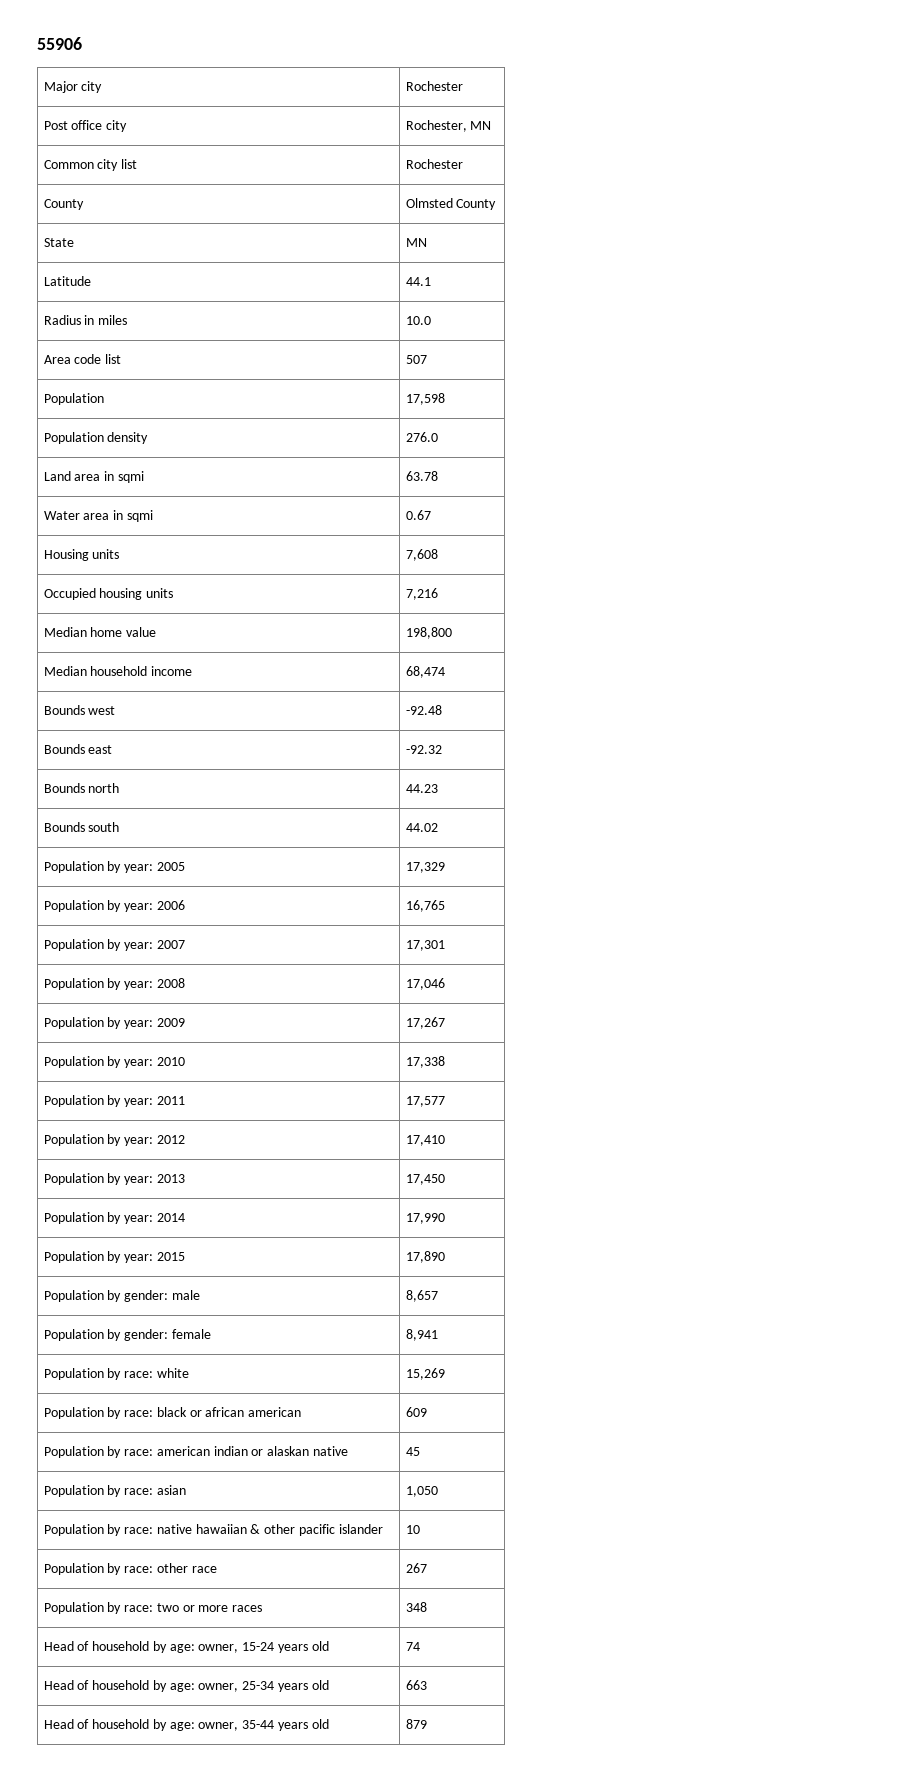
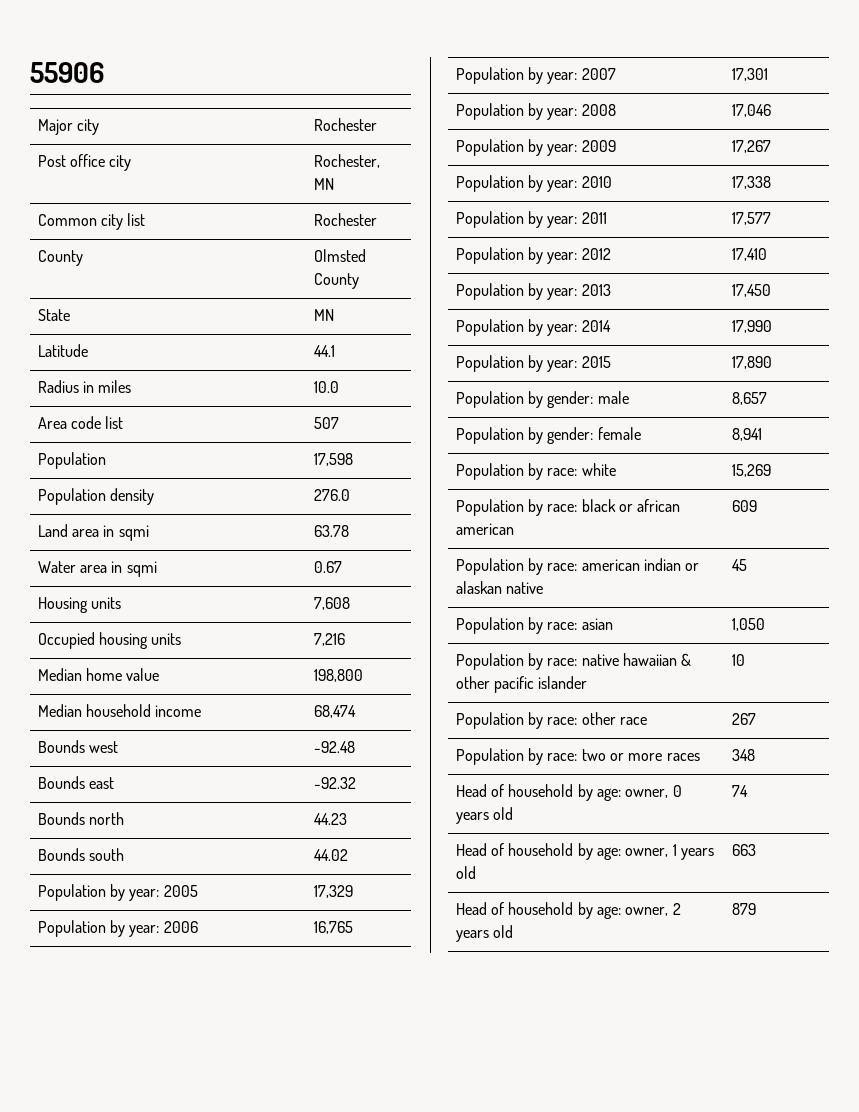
[242,1642,275,1651] 15-24 -> [672,785,682,797] 0
[242,1681,275,1690] 25-34 -> [672,844,677,856] 1
[242,1720,275,1729] 35-44 -> [672,903,681,915] 2

